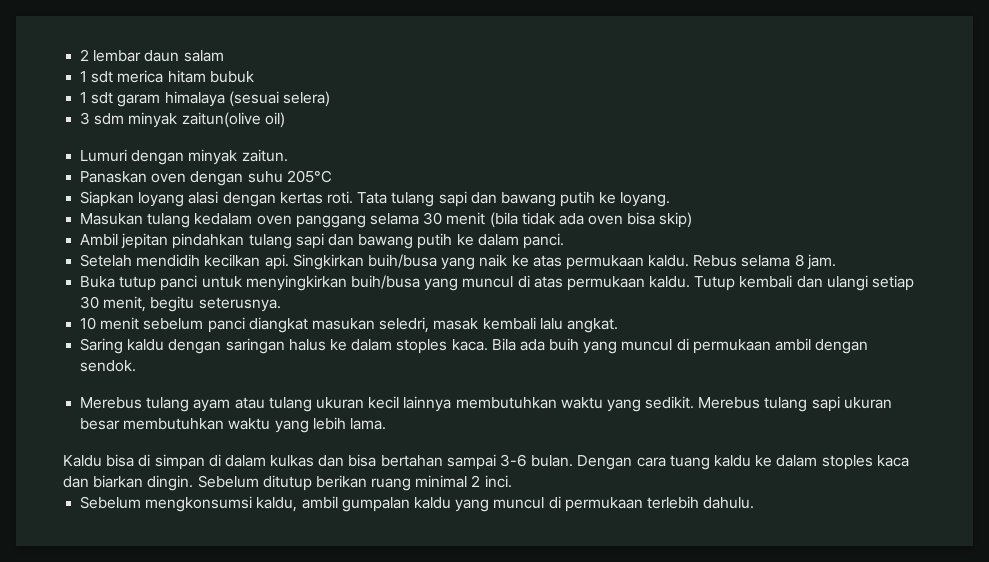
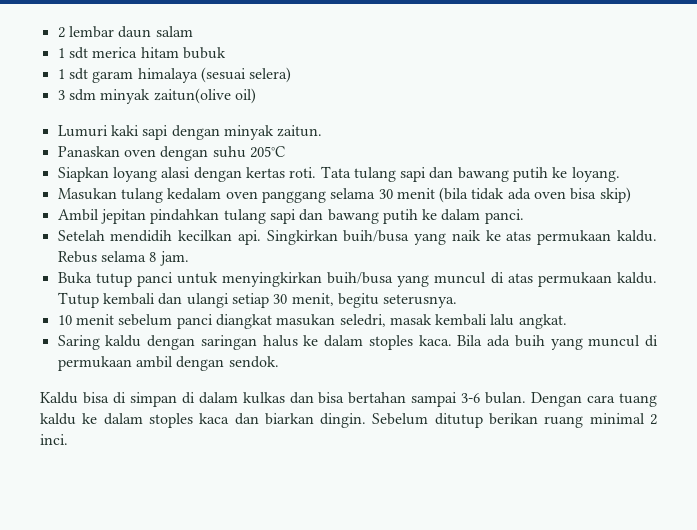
(128, 155) none -> [110,125,169,140] kaki sapi
[80,396,892,412] [80,417,386,433] // Merebus tulang ayam atau tulang ukuran kecil lainnya membutuhkan waktu yang sedikit. Merebus tulang sapi ukuran besar membutuhkan waktu yang lebih lama. -> (279, 362) none
[80,496,755,512] // Sebelum mengkonsumsi kaldu, ambil gumpalan kaldu yang muncul di permukaan terlebih dahulu. -> (68, 439) none

